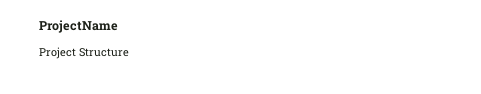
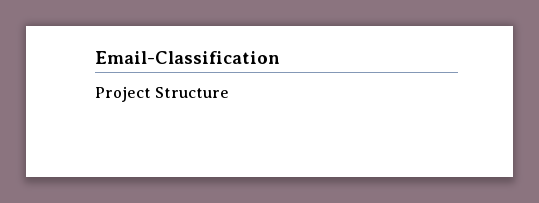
[39,20,118,33] ProjectName -> [95,51,280,64] Email-Classification

